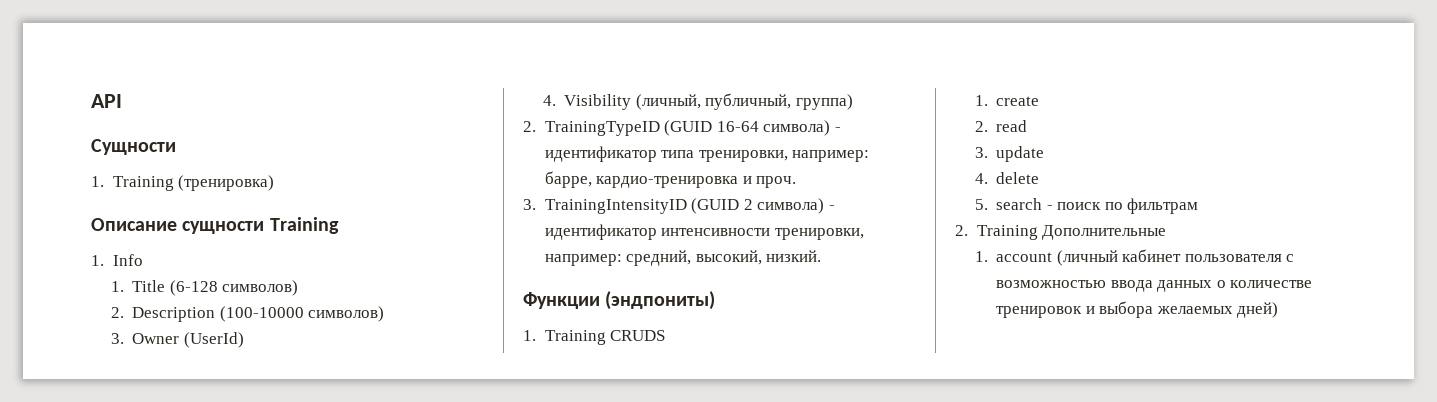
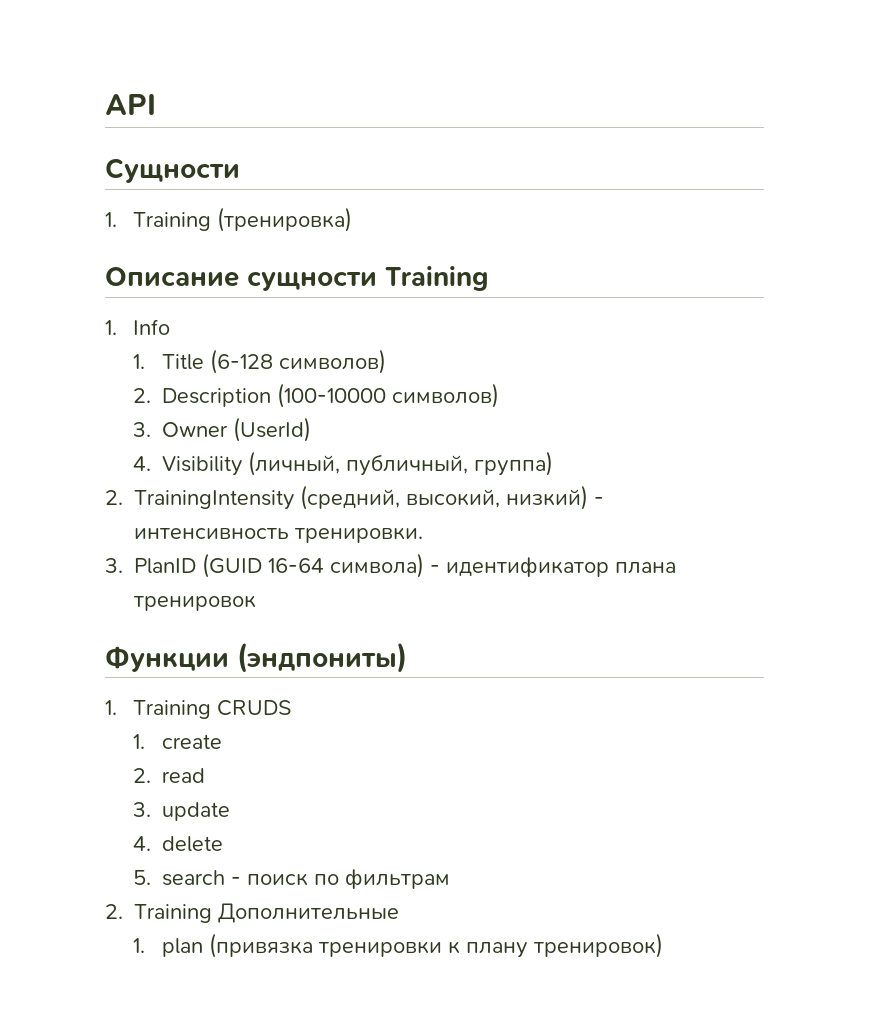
[544,121,660,136] TrainingTypeID -> [134,485,604,510] [134,527,423,543] [105,558,196,574] TrainingIntensity (средний, высокий, низкий) - интенсивность тренировки. // 3. PlanID
[661,150,870,162] [544,171,797,188] [523,198,835,214] [544,224,864,240] [544,250,822,266] типа тренировки, например: барре, кардио-тренировка и проч. // 3. TrainingIntensityID (GUID 2 символа) - идентификатор интенсивности тренировки, например: средний, высокий, низкий. -> [615,562,676,574] [133,595,256,611] плана тренировок
[996,249,1295,266] [996,280,1313,292] [996,301,1279,318] account (личный кабинет пользователя с возможностью ввода данных о количестве тренировок и выбора желаемых дней) -> [161,933,663,958] plan (привязка тренировки к плану тренировок)

